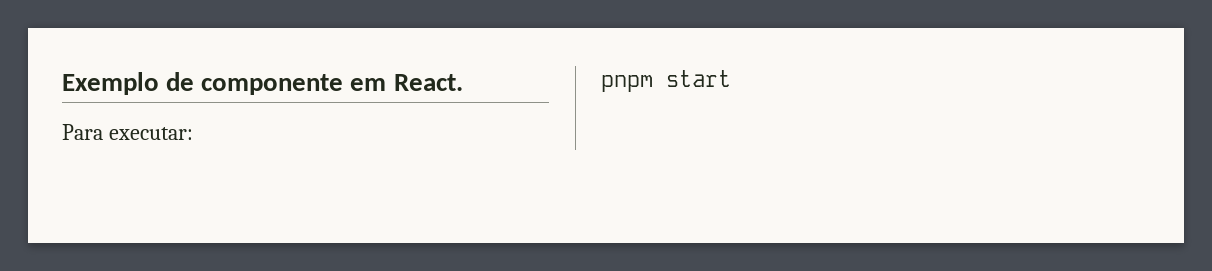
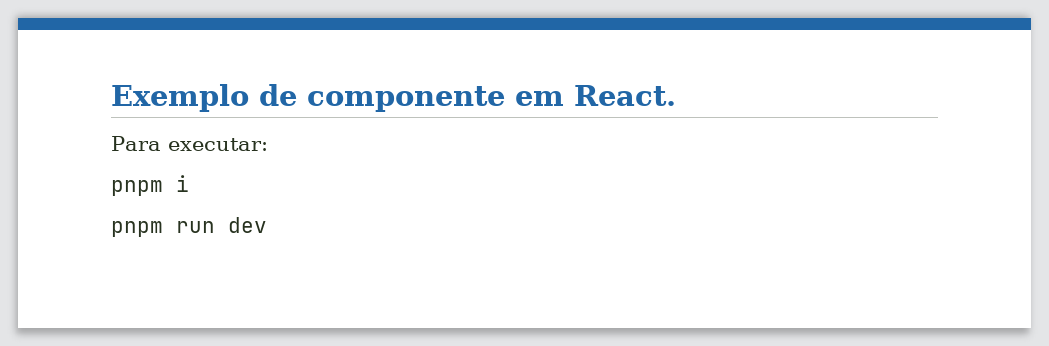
[666,70,731,87] start -> [176,175,189,192] [111,217,267,237] i // pnpm run dev

